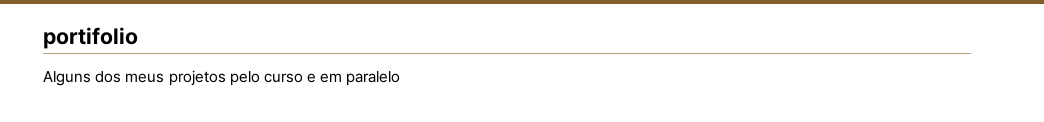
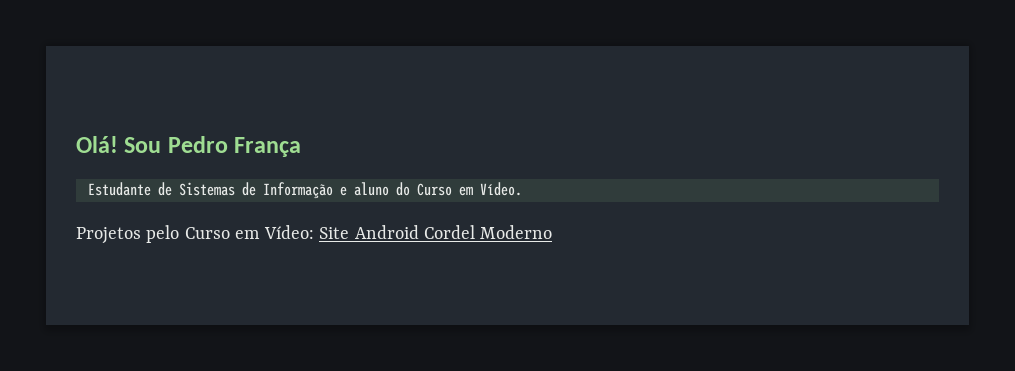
[43,27,138,49] [43,70,401,86] portifolio // Alguns dos meus projetos pelo curso e em paralelo -> [76,136,302,157] [87,182,522,199] [76,225,553,244] Olá! Sou Pedro França // Estudante de Sistemas de Informação e aluno do Curso em Vídeo. // Projetos pelo Curso em Vídeo: Site Android Cordel Moderno

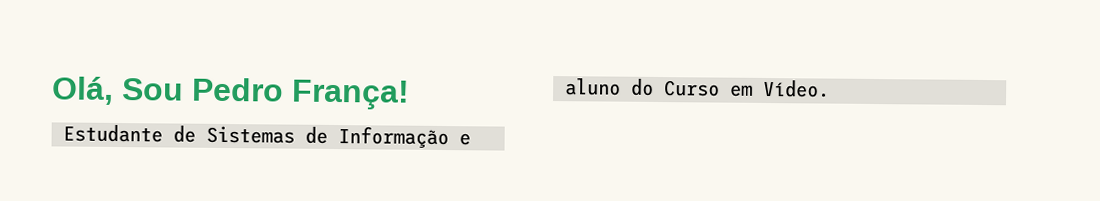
[76,136,118,153] Olá! -> [51,76,114,105] Olá,
[234,137,302,157] França -> [291,79,410,110] França!
[76,225,553,244] // Projetos pelo Curso em Vídeo: Site Android Cordel Moderno -> (831, 88) none

